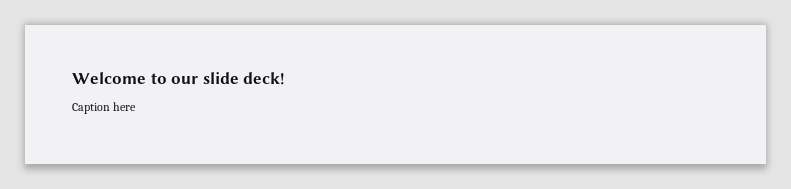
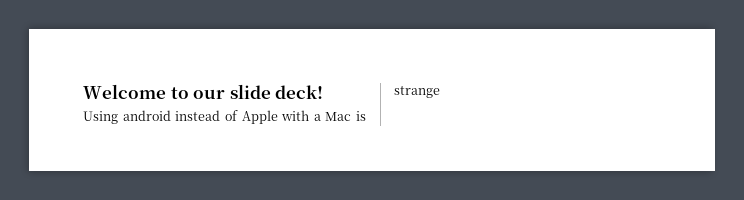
[72,102,137,114] Caption here -> [83,110,366,124] [394,86,440,98] Using android instead of Apple with a Mac is strange

